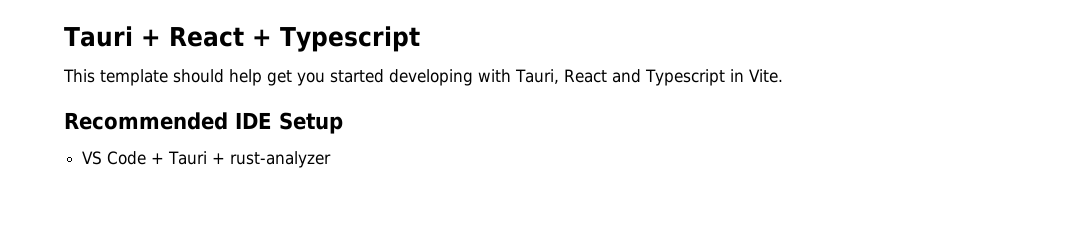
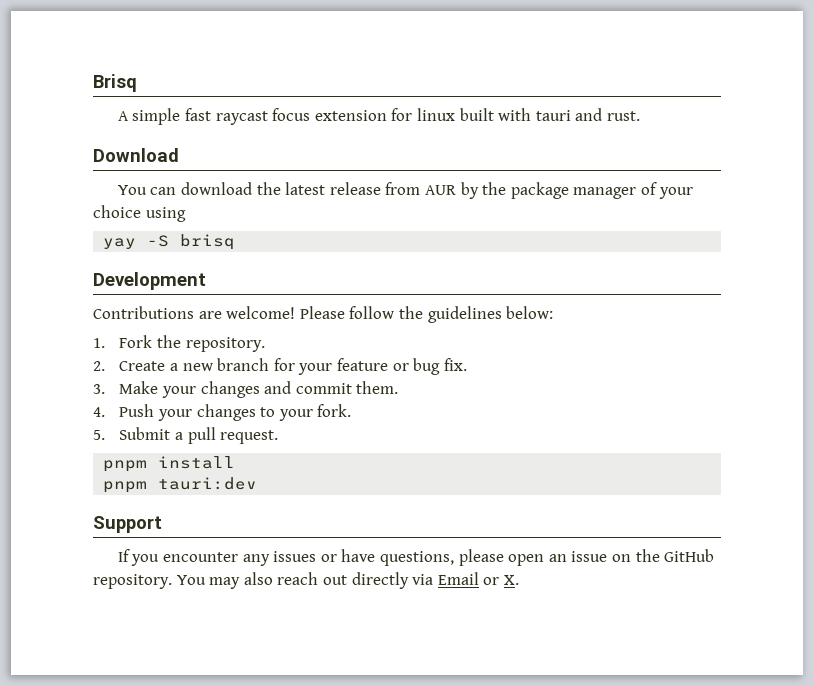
[64,26,420,52] [63,69,783,86] [64,112,343,134] [82,151,332,168] Tauri + React + Typescript // This template should help get you started developing with Tauri, React and Typescript in Vite. // Recommended IDE Setup // VS Code + Tauri + rust-analyzer -> [93,74,137,92] [117,108,640,125] [93,148,179,162] [117,182,693,199] [93,205,186,222] [103,234,236,250] [93,272,206,290] [93,306,554,323] [93,335,265,352] [93,358,467,375] [93,381,399,398] [93,404,352,421] [93,427,279,444] [103,456,236,472] [103,477,258,493] [93,516,162,533] [117,549,715,566] [93,572,519,589] Brisq // A simple fast raycast focus extension for linux built with tauri and rust. // Download // You can download the latest release from AUR by the package manager of your choice using // yay -S brisq // Development // Contributions are welcome! Please follow the guidelines below: // 1. Fork the repository. // 2. Create a new branch for your feature or bug fix. // 3. Make your changes and commit them. // 4. Push your changes to your fork. // 5. Submit a pull request. // pnpm install // pnpm tauri:dev // Support // If you encounter any issues or have questions, please open an issue on the GitHub repository. You may also reach out directly via Email or X.

